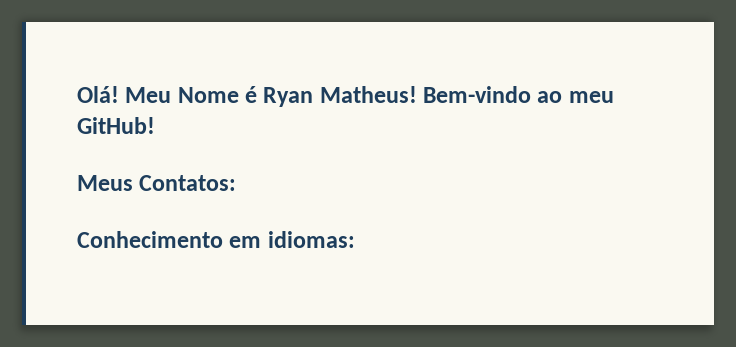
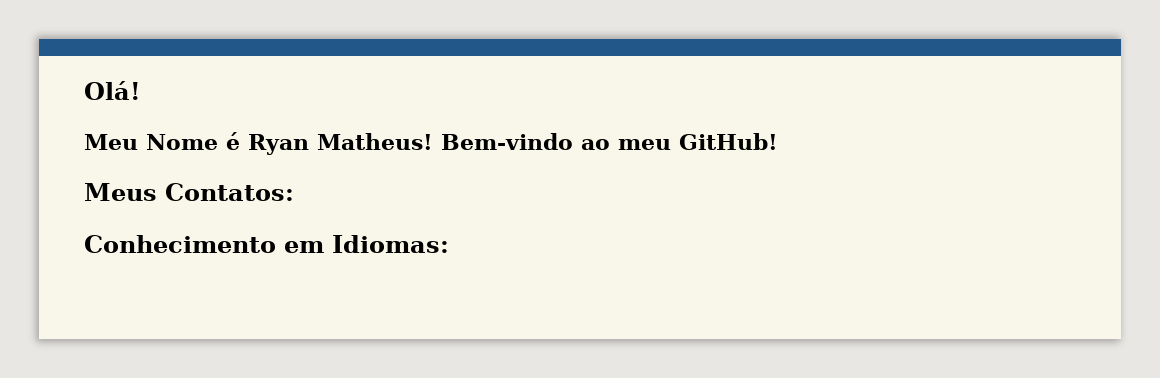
(119, 94) none -> (141, 90) //
[267,231,355,248] idiomas: -> [332,235,449,253] Idiomas:

